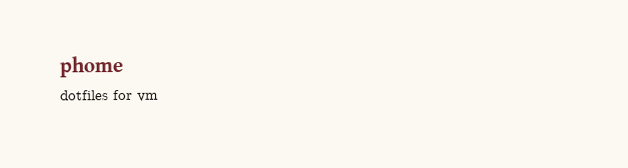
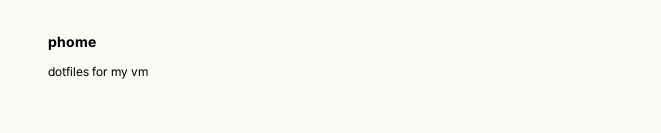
(133, 95) none -> [110,69,128,79] my

